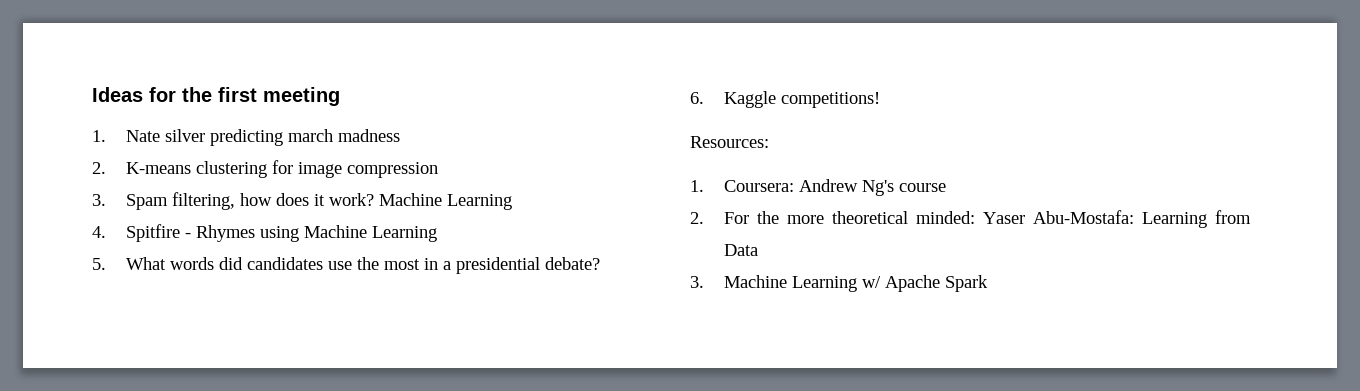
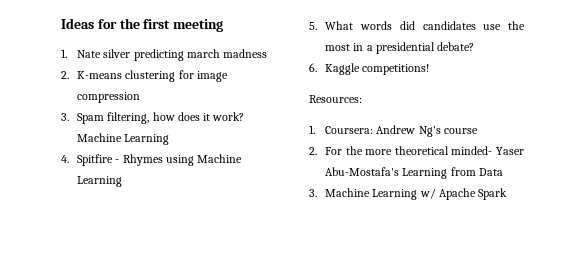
[915,210,1134,224] minded: Yaser Abu-Mostafa: -> [451,146,524,155] [325,167,400,176] minded- Yaser Abu-Mostafa's

